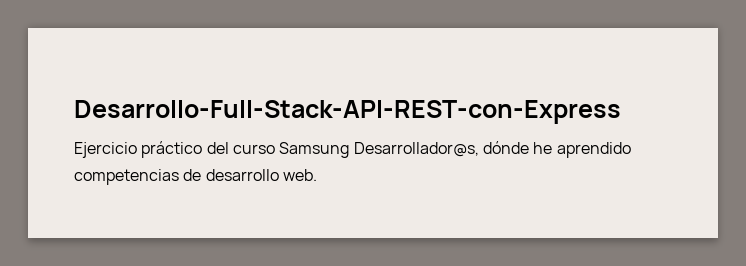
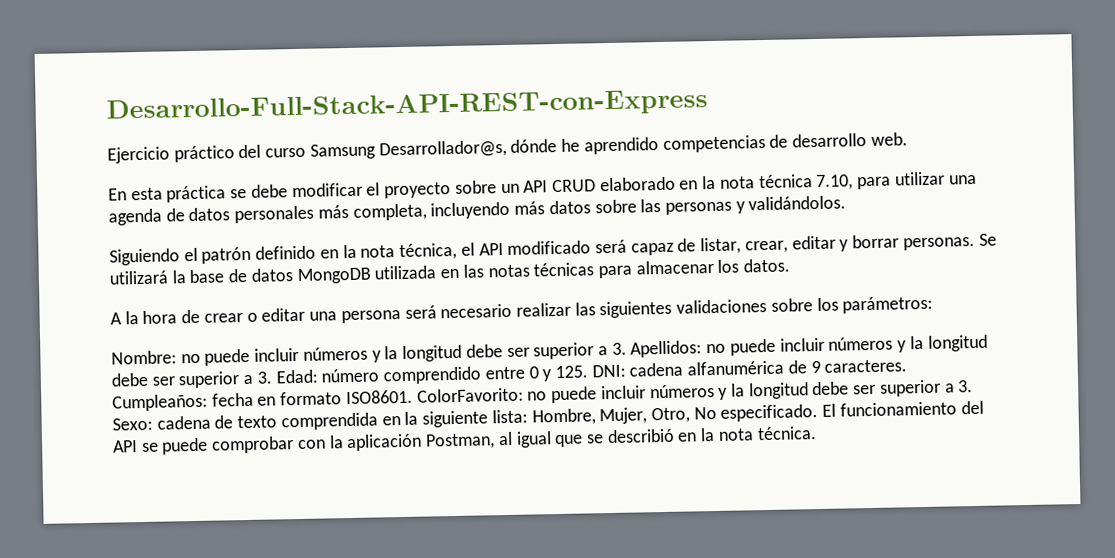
(317, 175) none -> [108,171,977,203] [108,195,847,226] [109,233,997,266] [109,258,791,285] [110,295,934,325] [111,334,988,366] [111,359,908,389] [112,379,974,412] [112,400,984,431] [113,426,817,455] // En esta práctica se debe modificar el proyecto sobre un API CRUD elaborado en la nota técnica 7.10, para utilizar una agenda de datos personales más completa, incluyendo más datos sobre las personas y validándolos. // Siguiendo el patrón definido en la nota técnica, el API modificado será capaz de listar, crear, editar y borrar personas. Se utilizará la base de datos MongoDB utilizada en las notas técnicas para almacenar los datos. // A la hora de crear o editar una persona será necesario realizar las siguientes validaciones sobre los parámetros: // Nombre: no puede incluir números y la longitud debe ser superior a 3. Apellidos: no puede incluir números y la longitud debe ser superior a 3. Edad: número comprendido entre 0 y 125. DNI: cadena alfanumérica de 9 caracteres. Cumpleaños: fecha en formato ISO8601. ColorFavorito: no puede incluir números y la longitud debe ser superior a 3. Sexo: cadena de texto comprendida en la siguiente lista: Hombre, Mujer, Otro, No especificado. El funcionamiento del API se puede comprobar con la aplicación Postman, al igual que se describió en la nota técnica.

